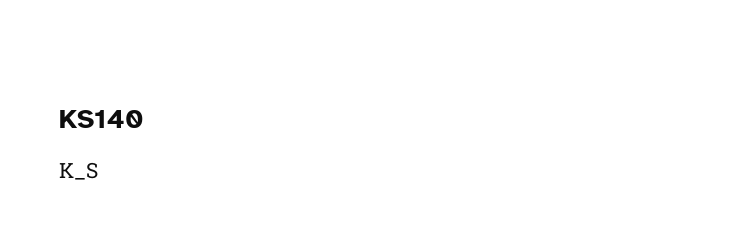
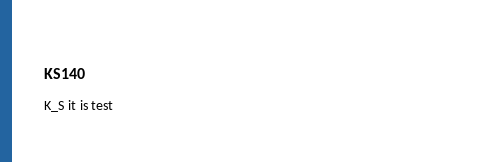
(98, 171) none -> [67,100,114,110] it is test

